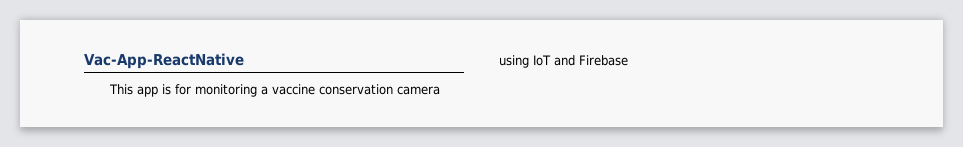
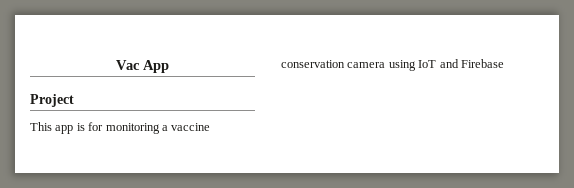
[84,53,244,69] Vac-App-ReactNative -> [116,60,169,73] [30,94,74,107] Vac App // Project

